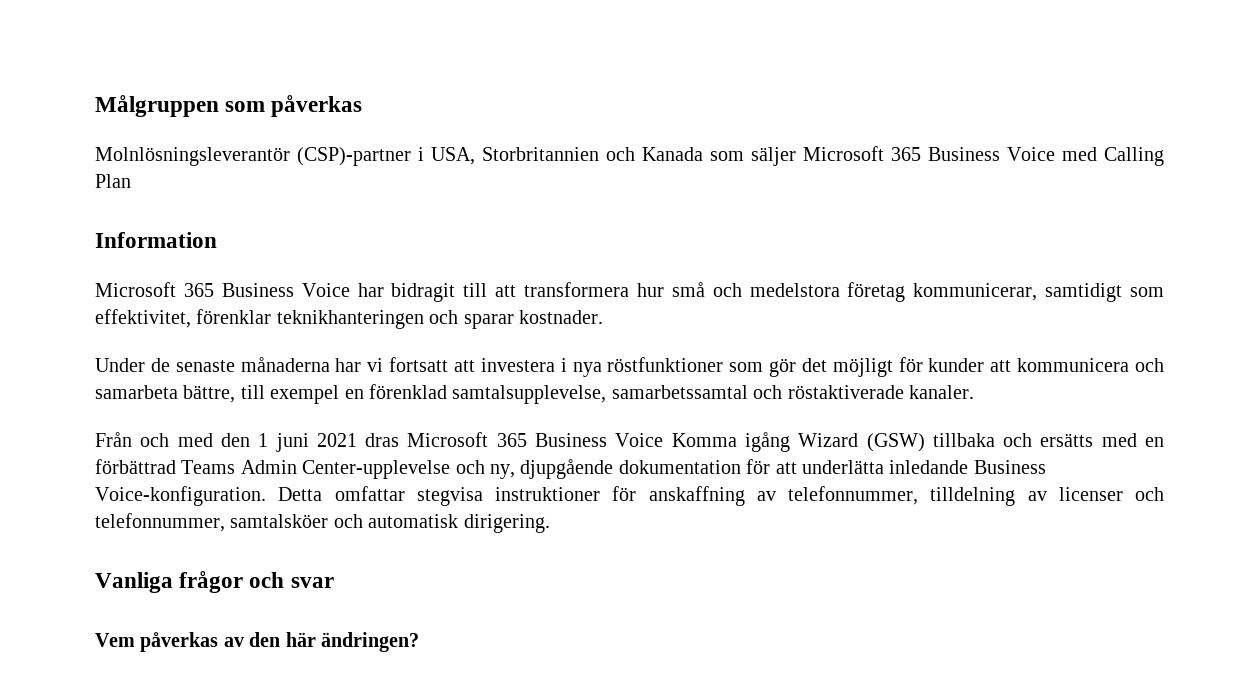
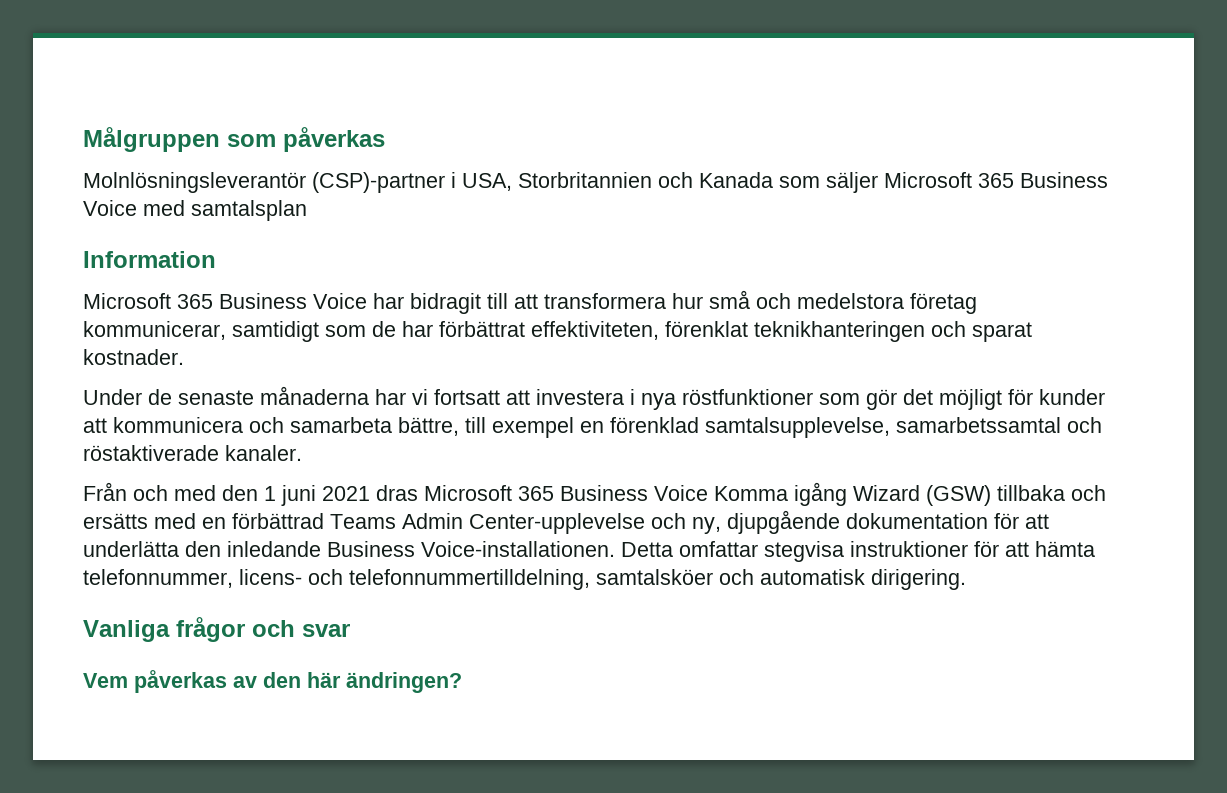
[1104,147,1164,166] [95,174,131,188] Calling Plan -> [191,200,307,221] samtalsplan
[95,309,272,328] effektivitet, förenklar -> [372,321,748,340] de har förbättrat effektiviteten, förenklat
[463,314,514,329] sparar -> [972,322,1032,342] sparat
(884, 467) none -> [185,541,221,557] den
[95,486,266,506] Voice-konfiguration. -> [421,541,615,557] Voice-installationen.
[648,486,1164,506] [95,513,225,532] anskaffning av telefonnummer, tilldelning av licenser och telefonnummer, -> [1005,541,1095,557] [83,569,590,590] att hämta telefonnummer, licens- och telefonnummertilldelning,

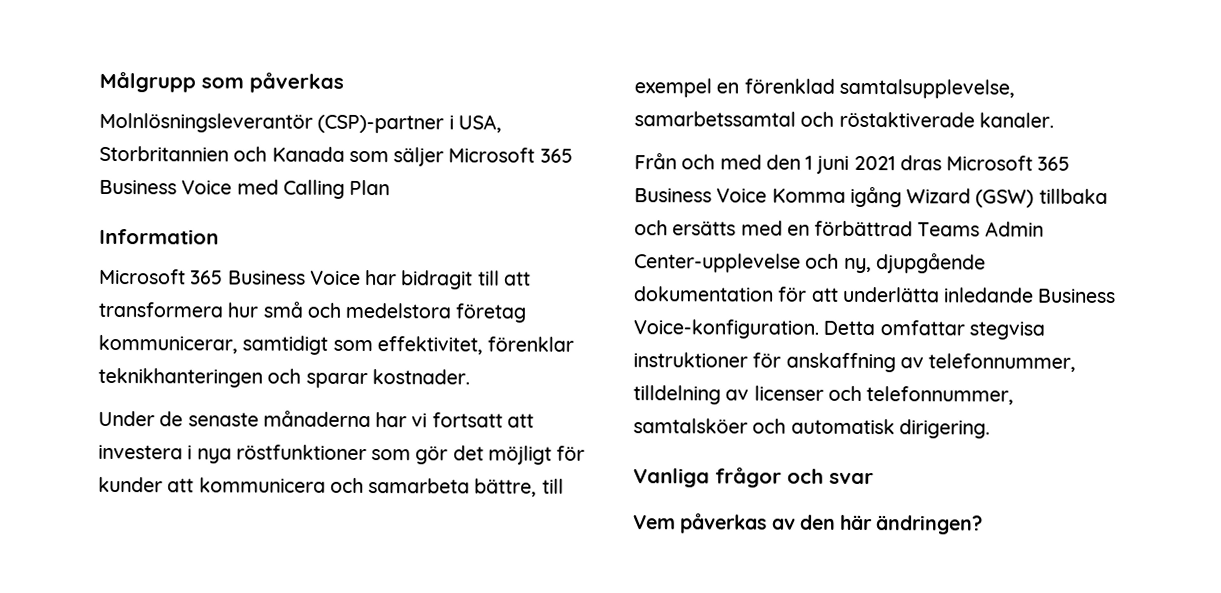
[83,127,220,152] Målgruppen -> [99,71,196,93] Målgrupp
[191,200,307,221] samtalsplan -> [282,179,391,199] Calling Plan
[372,321,748,340] de har förbättrat effektiviteten, förenklat -> [376,336,575,355] effektivitet, förenklar
[972,322,1032,342] sparat -> [305,372,368,389] sparar
[185,541,221,557] den -> (940, 294) none
[421,541,615,557] Voice-installationen. -> [633,319,819,339] Voice-konfiguration.
[1005,541,1095,557] [83,569,590,590] att hämta telefonnummer, licens- och telefonnummertilldelning, -> [785,352,1077,373] [633,385,1015,405] anskaffning av telefonnummer, tilldelning av licenser och telefonnummer,

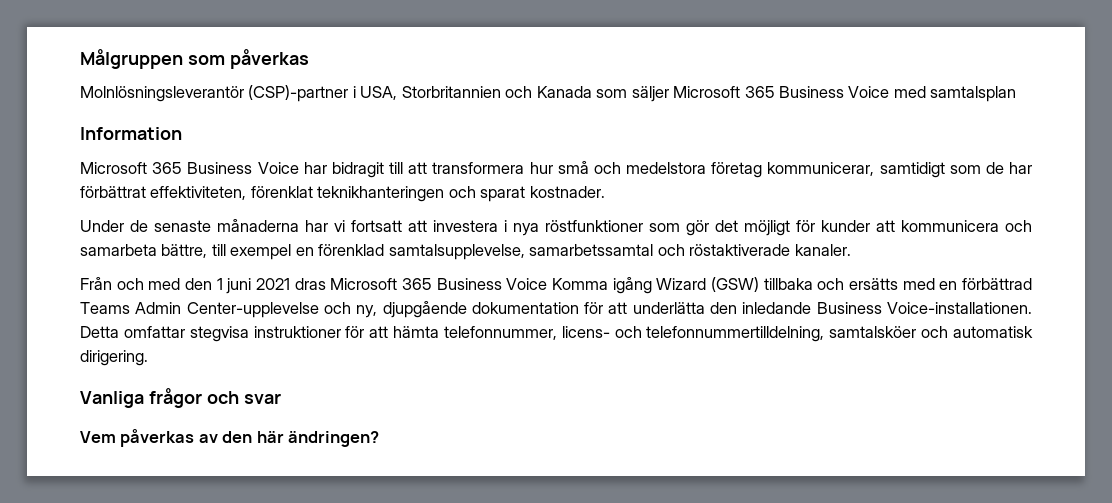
[99,71,196,93] Målgrupp -> [80,49,183,69] Målgruppen
[282,179,391,199] Calling Plan -> [930,86,1017,102] samtalsplan
[376,336,575,355] effektivitet, förenklar -> [985,162,1032,174] [80,186,313,200] de har förbättrat effektiviteten, förenklat
[305,372,368,389] sparar -> [480,186,526,202] sparat
(940, 294) none -> [710,302,738,314] den
[633,319,819,339] Voice-konfiguration. -> [886,302,1032,314] Voice-installationen.
[785,352,1077,373] [633,385,1015,405] anskaffning av telefonnummer, tilldelning av licenser och telefonnummer, -> [369,326,825,342] att hämta telefonnummer, licens- och telefonnummertilldelning,

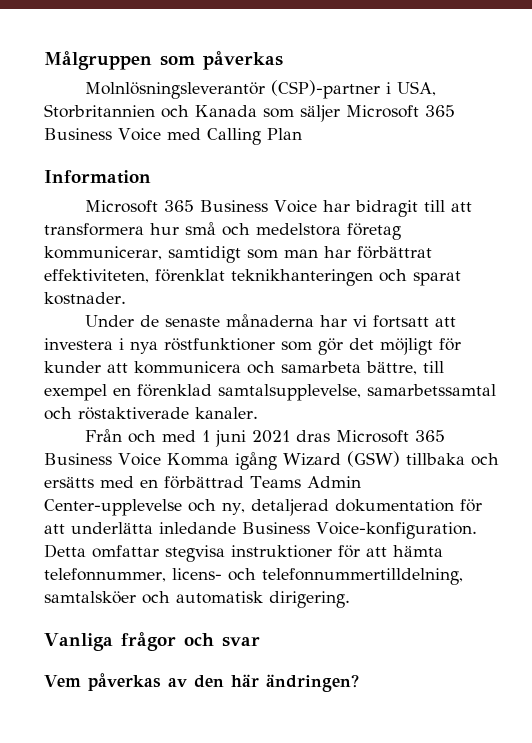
[930,86,1017,102] samtalsplan -> [206,128,302,145] Calling Plan
[985,162,1004,174] de -> [284,249,318,258] man
[185,278,212,290] den -> (197, 436) none
[382,301,467,318] djupgående -> [250,499,329,516] detaljerad
[710,302,738,314] den -> (153, 528) none
[886,302,1032,314] Voice-installationen. -> [316,522,477,539] Voice-konfiguration.

